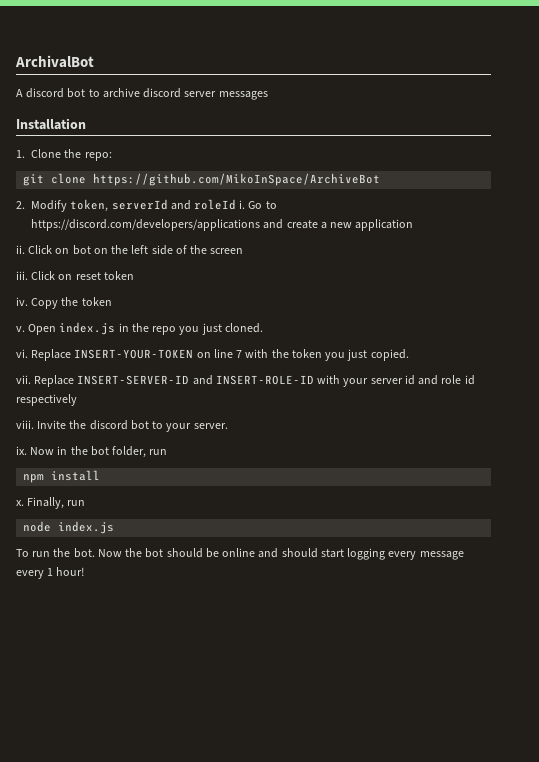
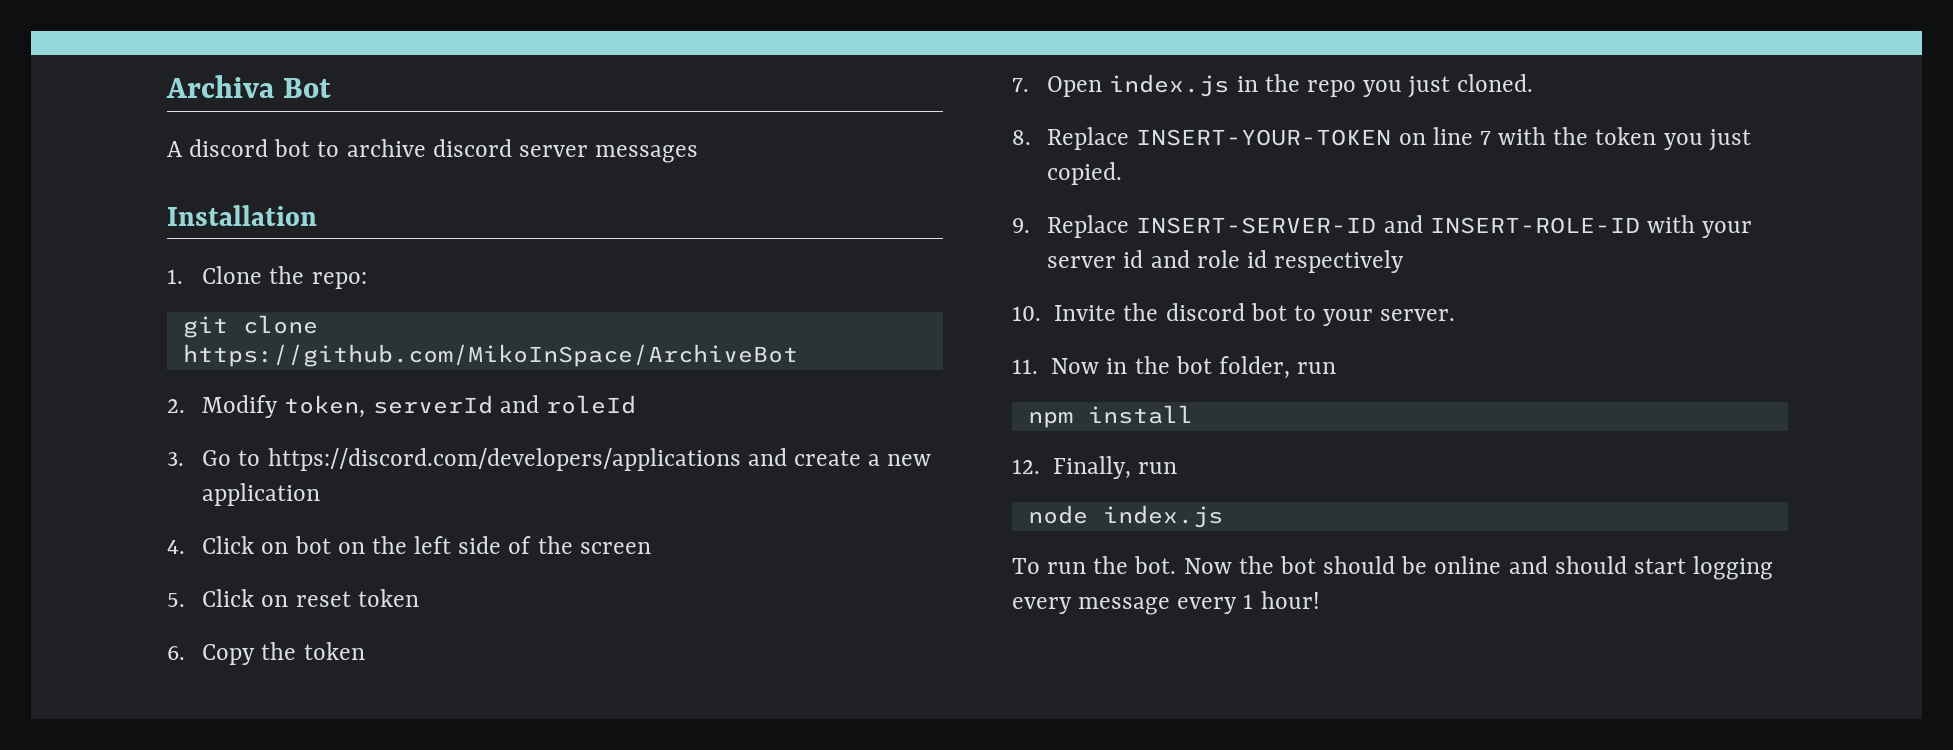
[15,55,94,68] ArchivalBot -> [166,75,332,98] Archiva Bot
[239,200,246,209] i. -> [167,452,184,466] // 3.
[16,245,25,254] ii. -> [167,540,185,554] 4.
[16,271,28,280] iii. -> [167,593,185,607] 5.
[16,297,28,306] iv. -> [167,646,185,660] 6.
[16,326,25,332] v. -> [1012,78,1029,92] 7.
[16,349,28,358] vi. -> [1012,130,1031,145] 8.
[16,375,31,384] vii. -> [1012,218,1030,233] 9.
[16,420,34,429] viii. -> [1012,306,1041,321] 10.
[16,446,27,455] ix. -> [1012,359,1038,374] 11.
[16,500,24,506] x. -> [1012,459,1040,474] 12.

